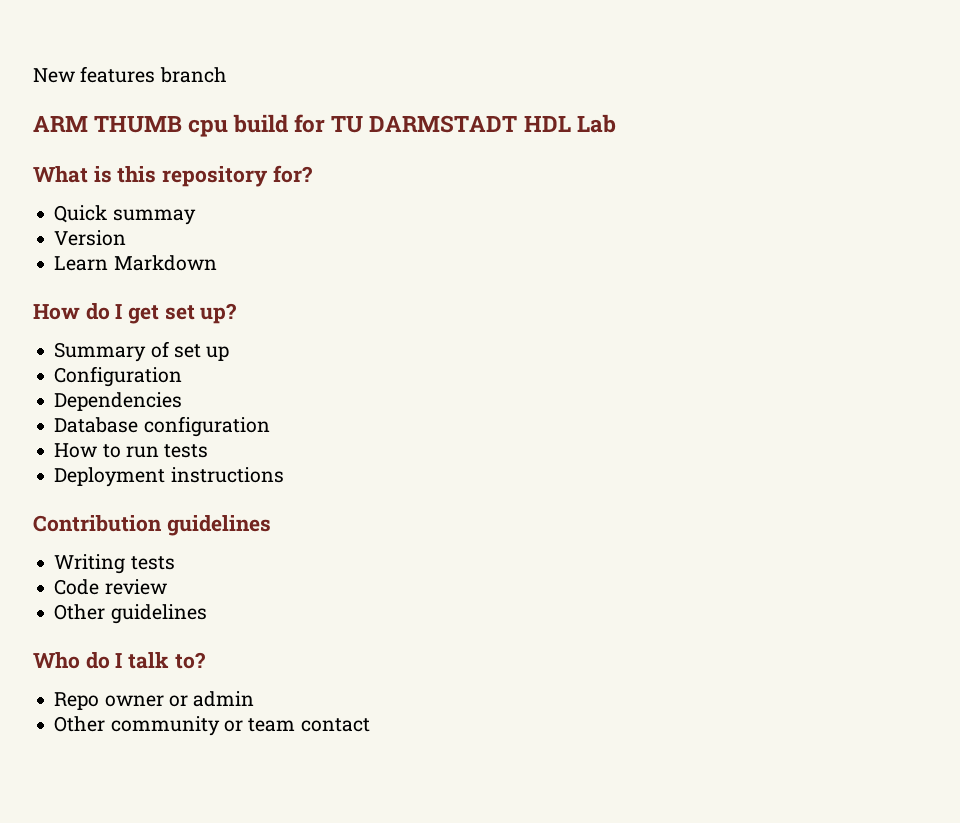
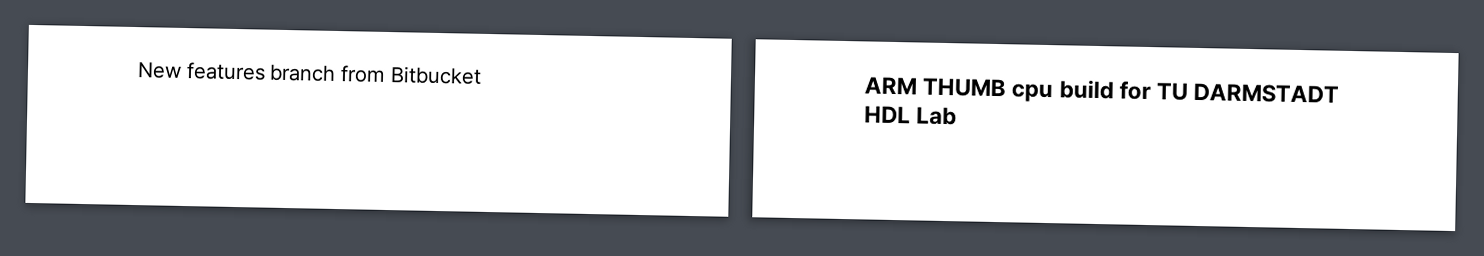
(227, 75) none -> [340,65,482,85] from Bitbucket
[33,165,313,187] [54,205,196,225] [54,230,127,246] [54,255,217,271] [33,303,238,324] [54,341,230,362] [54,366,183,387] [54,392,183,411] [54,416,270,437] [54,443,209,458] [54,467,284,487] [33,515,271,536] [54,554,175,574] [54,579,167,595] [54,604,207,624] [33,652,206,669] [54,691,255,710] [54,716,370,736] // What is this repository for? // Quick summay // Version // Learn Markdown // How do I get set up? // Summary of set up // Configuration // Dependencies // Database configuration // How to run tests // Deployment instructions // Contribution guidelines // Writing tests // Code review // Other guidelines // Who do I talk to? // Repo owner or admin // Other community or team contact -> (958, 116) none

